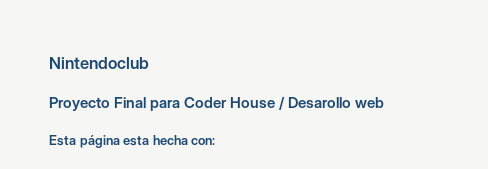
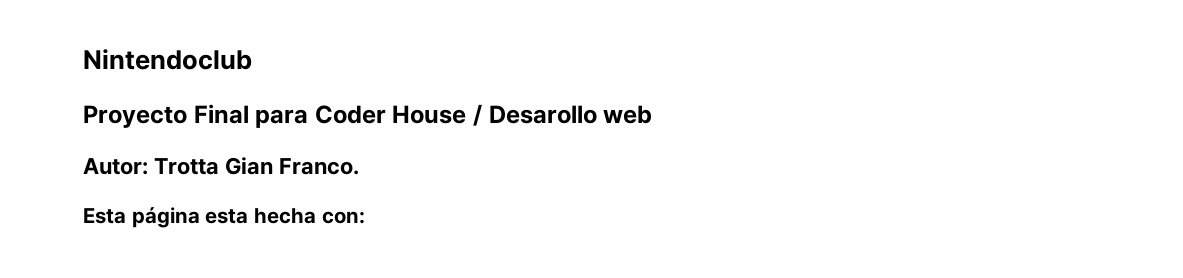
(385, 102) none -> [83,157,360,175] // Autor: Trotta Gian Franco.

